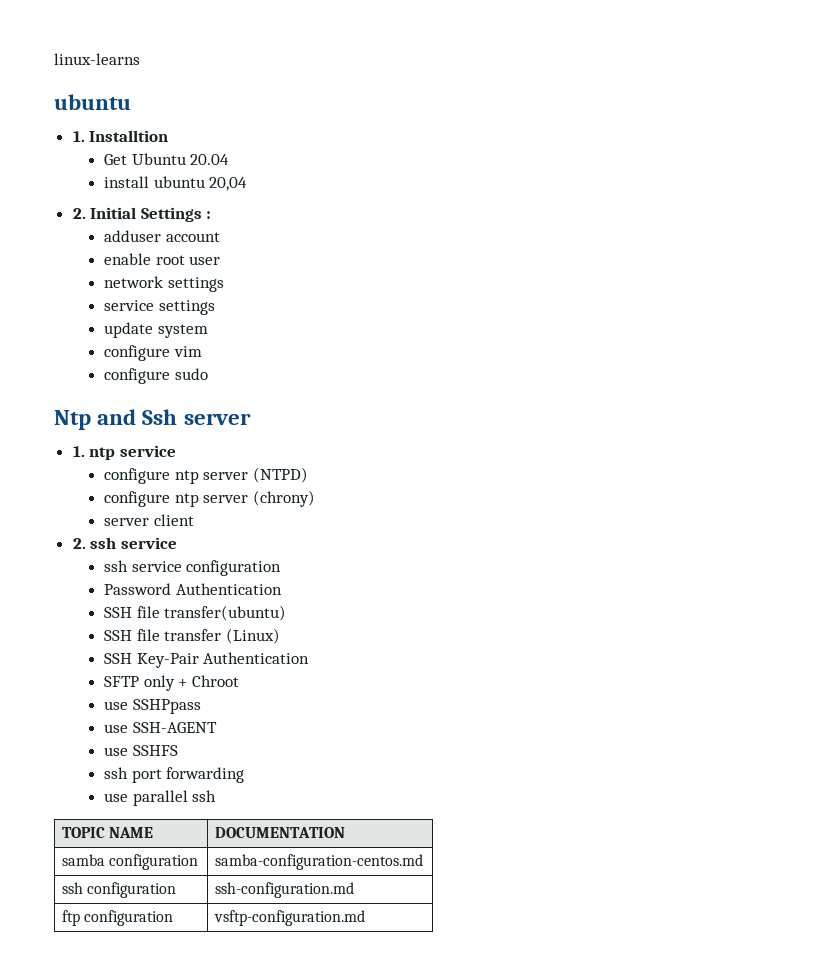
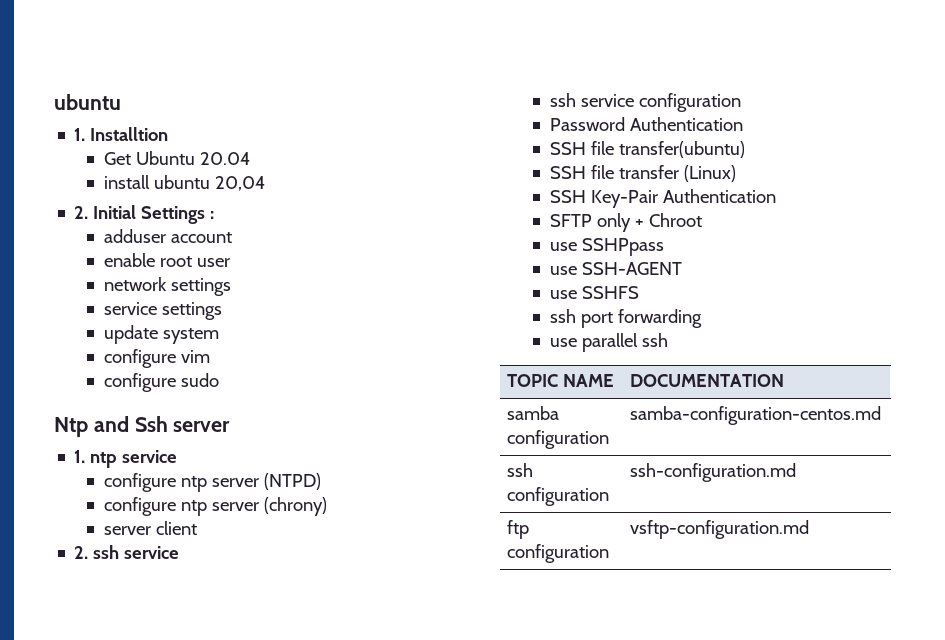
[54,53,140,65] linux-learns // -> (54, 102) none

